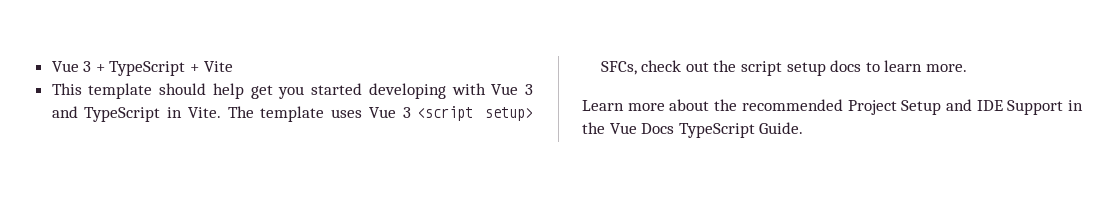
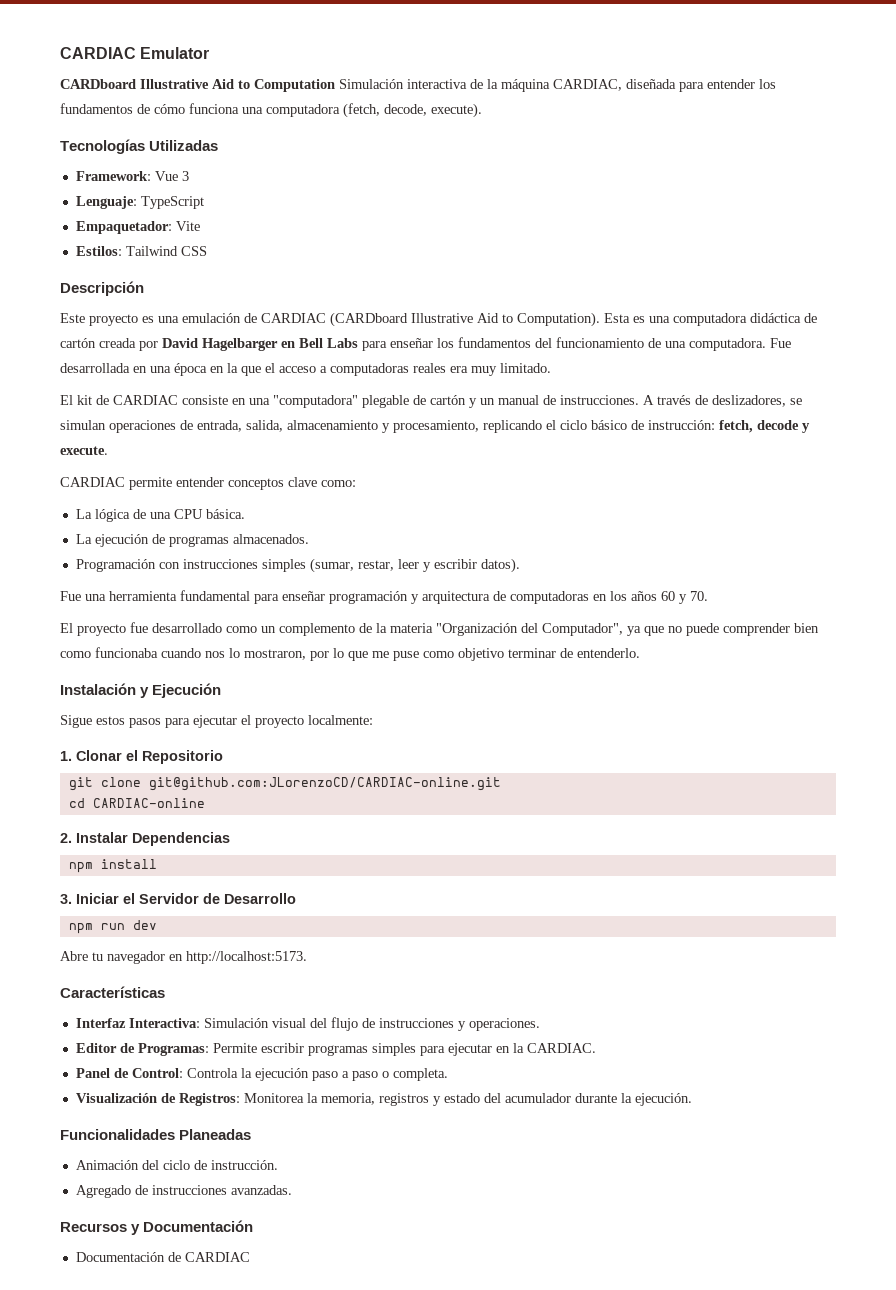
[51,61,200,76] Vue 3 + TypeScript + -> [60,47,210,59] [60,79,776,92] [60,103,482,118] [60,139,219,154] [75,171,189,181] [75,196,204,209] [75,221,172,234] CARDIAC Emulator // CARDboard Illustrative Aid to Computation Simulación interactiva de la máquina CARDIAC, diseñada para entender los fundamentos de cómo funciona una computadora (fetch, decode, execute). // Tecnologías Utilizadas // Framework: Vue 3 // Lenguaje: TypeScript // Empaquetador:
[51,83,534,99] [51,106,534,122] [600,60,968,76] [582,99,1083,115] [582,122,804,138] This template should help get you started developing with Vue 3 and TypeScript in Vite. The template uses Vue 3 <script setup> SFCs, check out the script setup docs to learn more. // Learn more about the recommended Project Setup and IDE Support in the Vue Docs TypeScript Guide. -> [75,246,207,256] [60,281,144,296] [60,312,817,327] [60,337,791,351] [60,363,551,376] [60,395,802,408] [60,420,810,433] [60,446,108,455] [60,477,356,490] [75,509,245,522] [75,534,309,547] [75,558,520,573] [60,590,708,604] [60,622,819,636] [60,647,640,661] [60,683,222,698] [60,715,373,728] [60,750,223,764] [68,777,501,791] [68,798,205,808] [60,832,230,846] [68,859,157,873] [60,893,296,904] [68,920,157,934] [60,951,307,964] [60,986,165,998] [75,1017,540,1031] [75,1043,596,1056] [75,1068,448,1081] [75,1093,692,1106] [60,1129,252,1140] [75,1160,278,1170] [75,1185,292,1198] [60,1220,254,1235] [75,1252,250,1262] Estilos: Tailwind CSS // Descripción // Este proyecto es una emulación de CARDIAC (CARDboard Illustrative Aid to Computation). Esta es una computadora didáctica de cartón creada por David Hagelbarger en Bell Labs para enseñar los fundamentos del funcionamiento de una computadora. Fue desarrollada en una época en la que el acceso a computadoras reales era muy limitado. // El kit de CARDIAC consiste en una "computadora" plegable de cartón y un manual de instrucciones. A través de deslizadores, se simulan operaciones de entrada, salida, almacenamiento y procesamiento, replicando el ciclo básico de instrucción: fetch, decode y execute. // CARDIAC permite entender conceptos clave como: // La lógica de una CPU básica. // La ejecución de programas almacenados. // Programación con instrucciones simples (sumar, restar, leer y escribir datos). // Fue una herramienta fundamental para enseñar programación y arquitectura de computadoras en los años 60 y 70. // El proyecto fue desarrollado como un complemento de la materia "Organización del Computador", ya que no puede comprender bien como funcionaba cuando nos lo mostraron, por lo que me puse como objetivo terminar de entenderlo. // Instalación y Ejecución // Sigue estos pasos para ejecutar el proyecto localmente: // 1. Clonar el Repositorio // git clone git@github.com:JLorenzoCD/CARDIAC-online.git // cd CARDIAC-online // 2. Instalar Dependencias // npm install // 3. Iniciar el Servidor de Desarrollo // npm run dev // Abre tu navegador en http://localhost:5173. // Características // Interfaz Interactiva: Simulación visual del flujo de instrucciones y operaciones. // Editor de Programas: Permite escribir programas simples para ejecutar en la CARDIAC. // Panel de Control: Controla la ejecución paso a paso o completa. // Visualización de Registros: Monitorea la memoria, registros y estado del acumulador durante la ejecución. // Funcionalidades Planeadas // Animación del ciclo de instrucción. // Agregado de instrucciones avanzadas. // Recursos y Documentación // Documentación de CARDIAC

